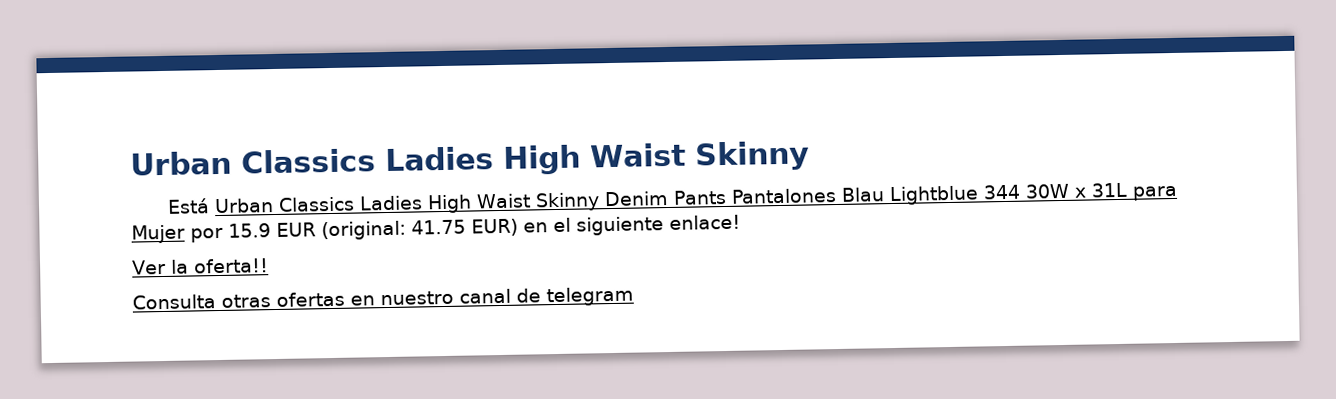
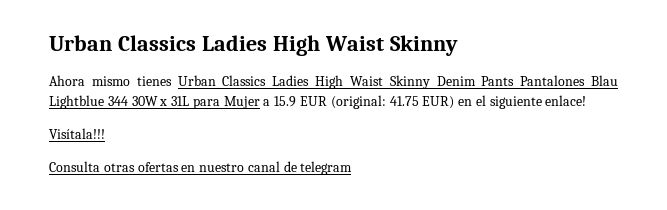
[166,198,210,214] Está -> [49,75,172,86] Ahora mismo tienes
[190,227,223,243] por -> [263,99,271,106] a
[132,258,269,275] Ver la oferta!! -> [49,128,105,139] Visítala!!!

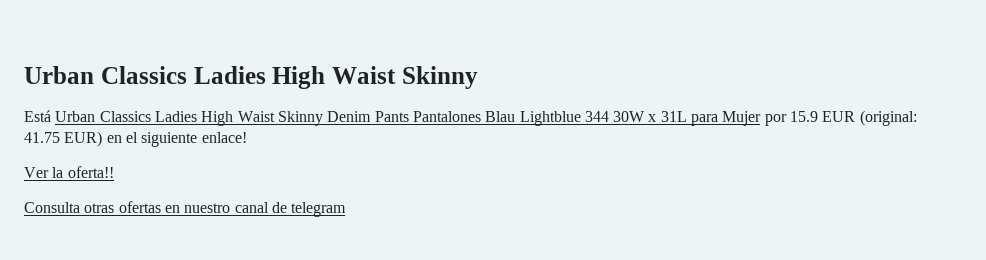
[49,75,172,86] Ahora mismo tienes -> [24,110,51,122] Está
[263,99,271,106] a -> [764,114,787,126] por
[49,128,105,139] Visítala!!! -> [24,166,114,178] Ver la oferta!!

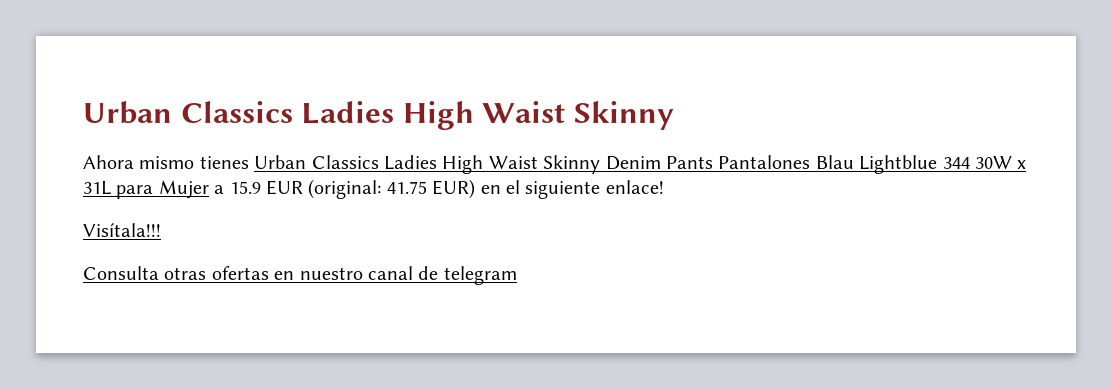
[24,110,51,122] Está -> [83,155,249,169] Ahora mismo tienes
[764,114,787,126] por -> [214,185,225,194] a
[24,166,114,178] Ver la oferta!! -> [83,223,161,237] Visítala!!!

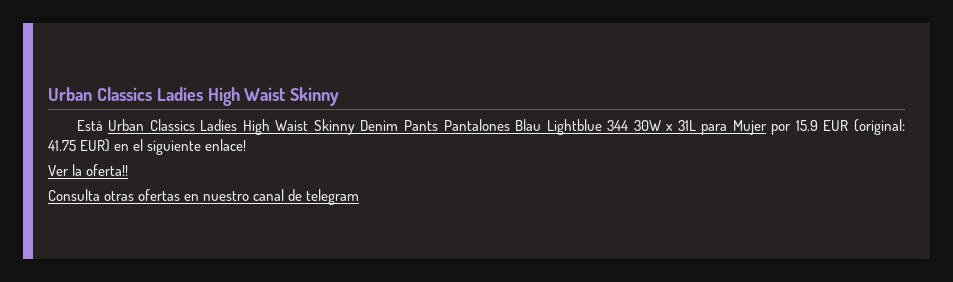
[83,155,249,169] Ahora mismo tienes -> [76,120,103,131] Está
[214,185,225,194] a -> [771,124,792,135] por
[83,223,161,237] Visítala!!! -> [48,164,129,176] Ver la oferta!!

